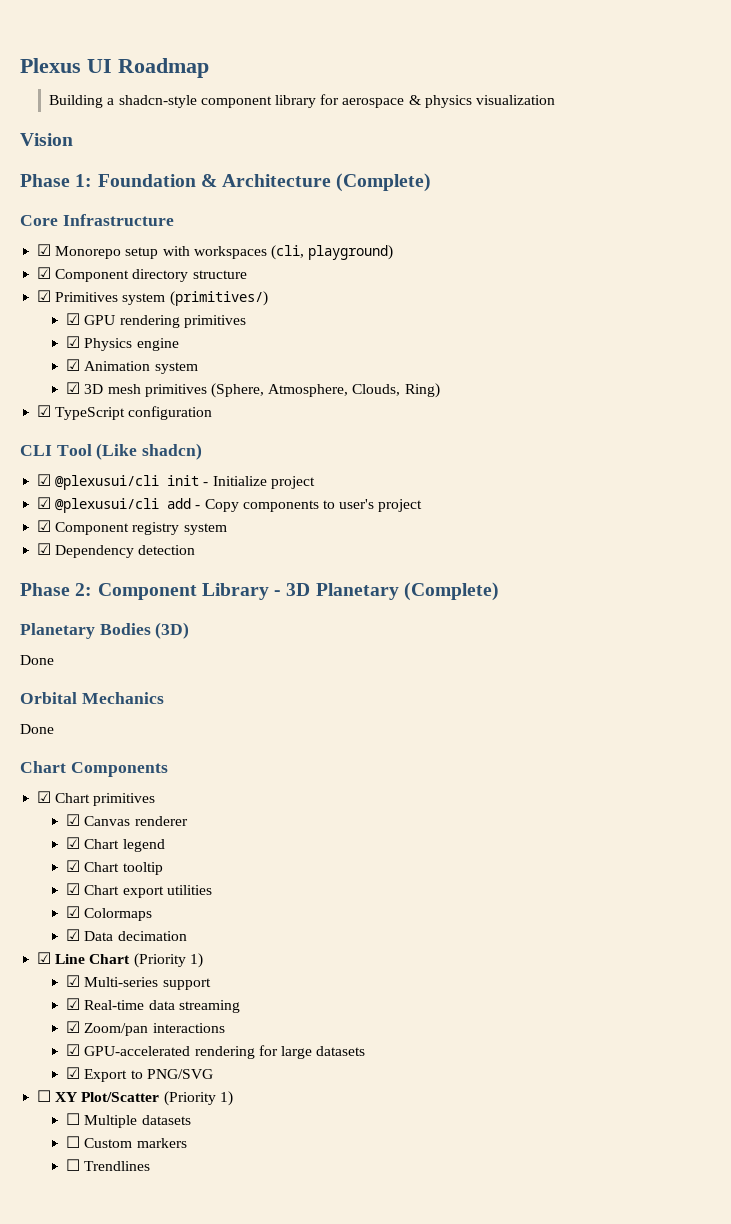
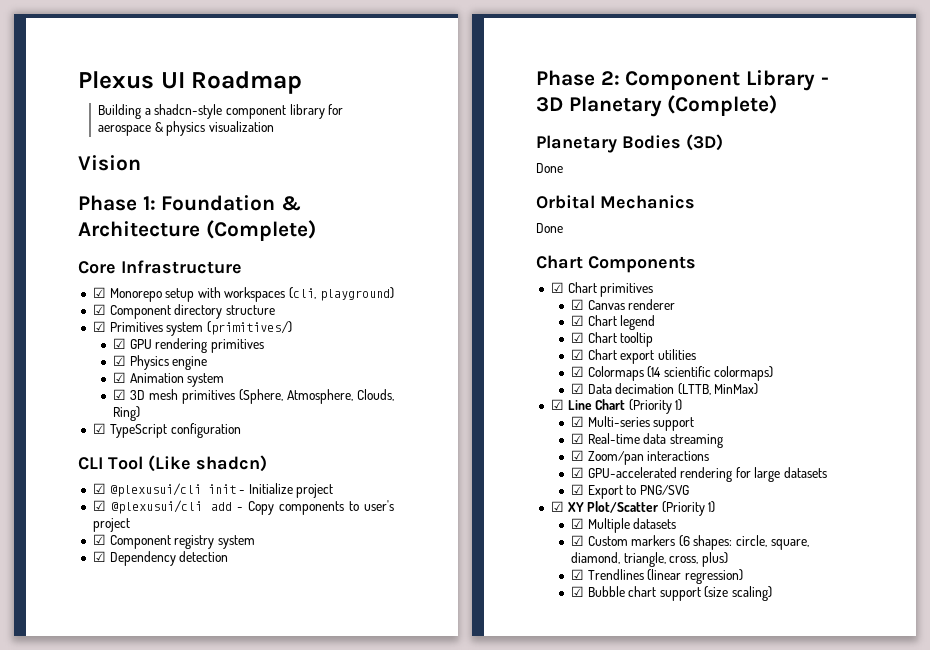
(153, 914) none -> [647,366,774,381] (14 scientific colormaps)
(187, 936) none -> [677,383,759,395] (LTTB, MinMax)
[37,1090,52,1102] ☐ -> [550,501,564,512] ☑
[66,1113,81,1125] ☐ -> [570,518,584,529] ☑
[66,1136,81,1148] ☐ -> [570,535,584,546] ☑
[66,1159,151,1171] // ☐ Trendlines -> [678,535,809,550] [570,552,728,567] [570,569,743,584] [570,586,773,601] (6 shapes: circle, square, diamond, triangle, cross, plus) // ☑ Trendlines (linear regression) // ☑ Bubble chart support (size scaling)

